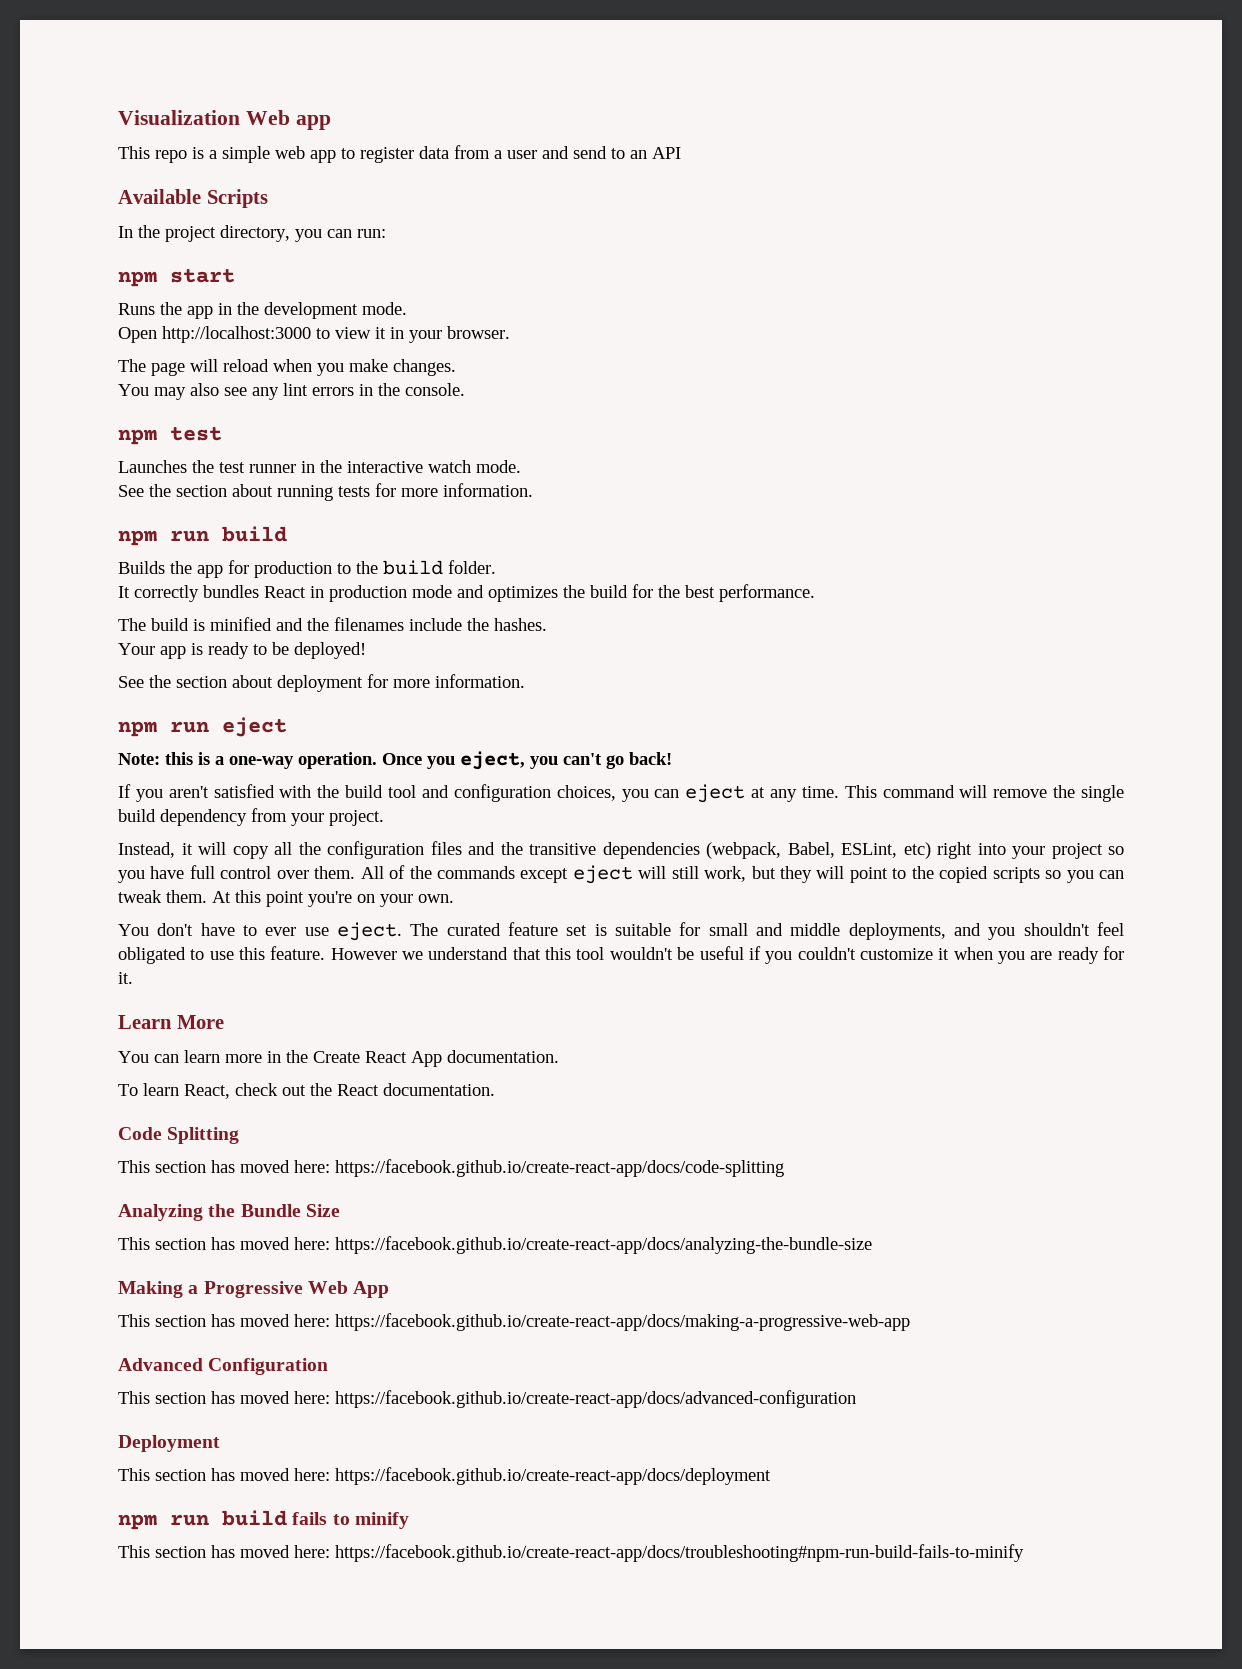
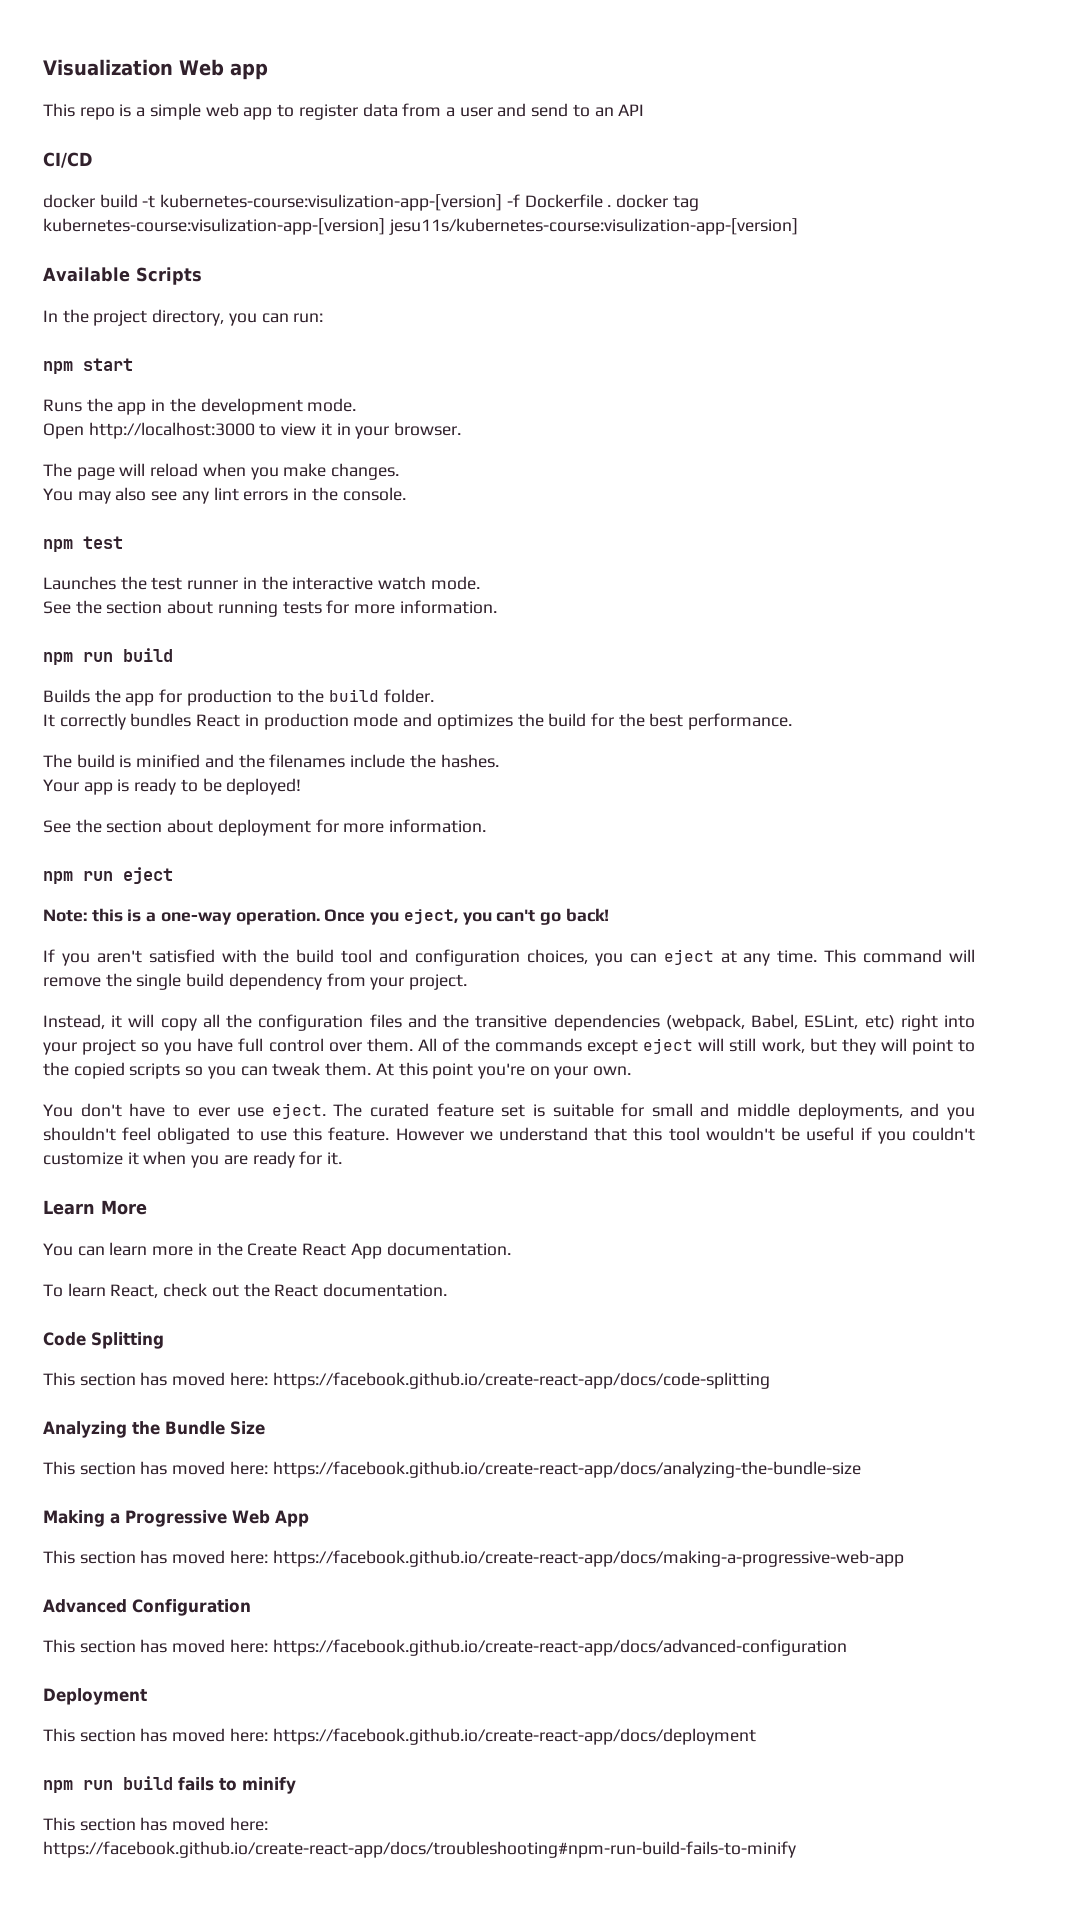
(681, 153) none -> [43,152,92,168] [43,194,699,211] [43,218,798,235] // CI/CD // docker build -t kubernetes-course:visulization-app-[version] -f Dockerfile . docker tag kubernetes-course:visulization-app-[version] jesu11s/kubernetes-course:visulization-app-[version]

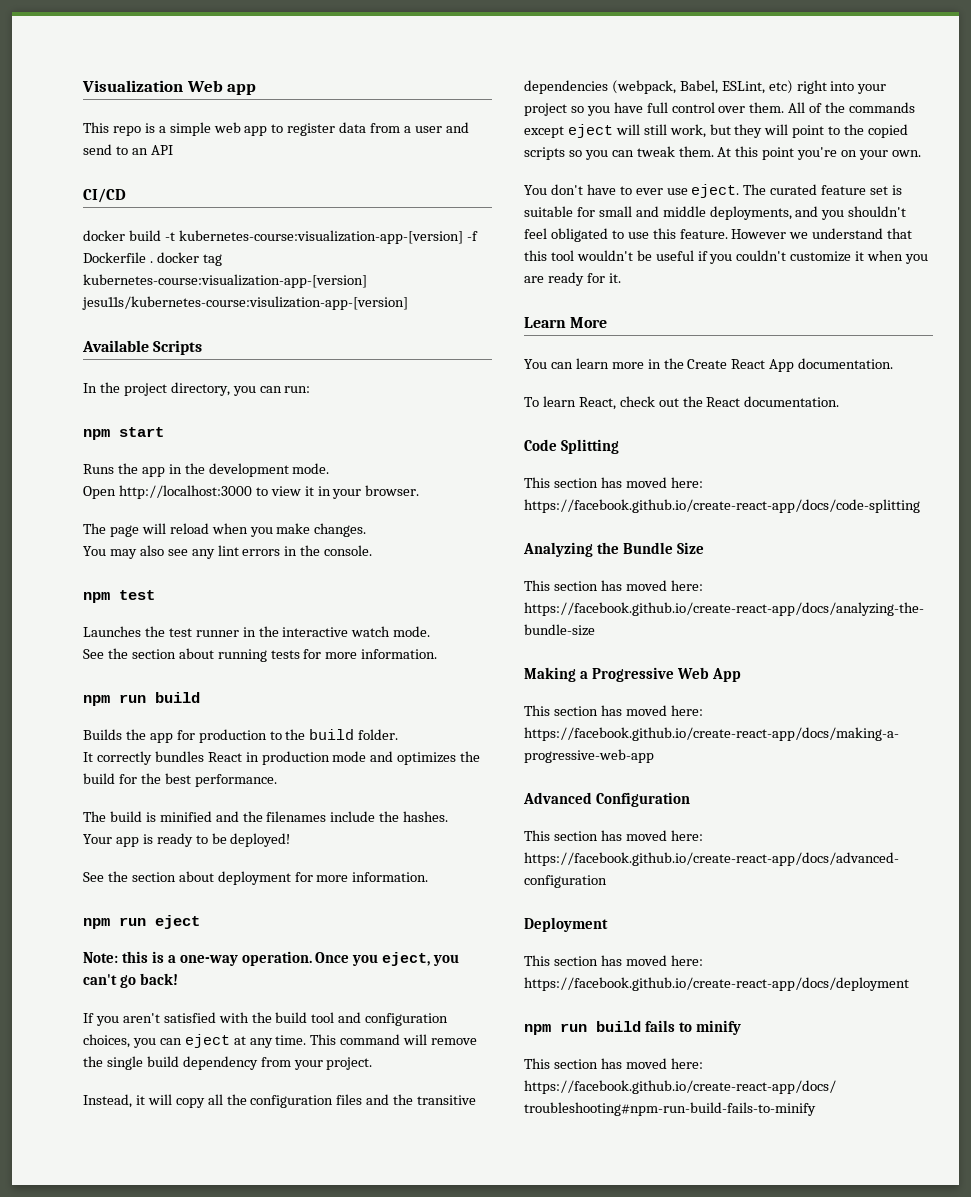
[160,194,503,211] kubernetes-course:visulization-app-[version] -> [178,230,463,244] kubernetes-course:visualization-app-[version]
[43,218,385,235] kubernetes-course:visulization-app-[version] -> [83,274,367,288] kubernetes-course:visualization-app-[version]

